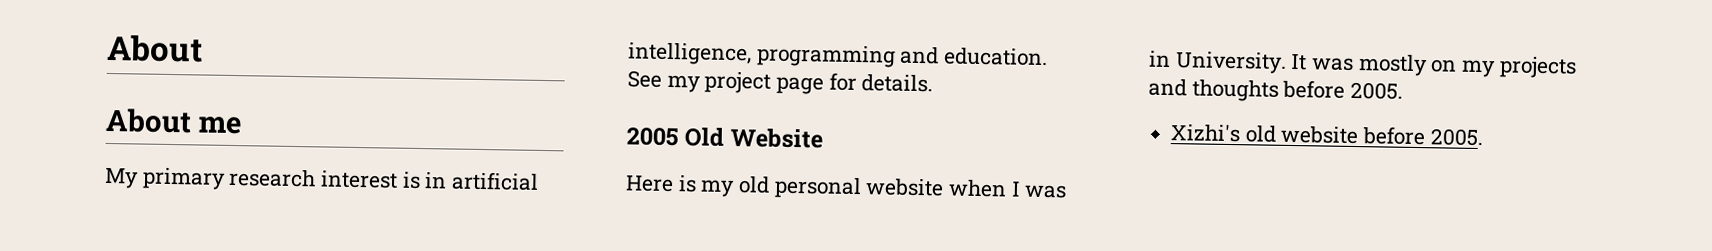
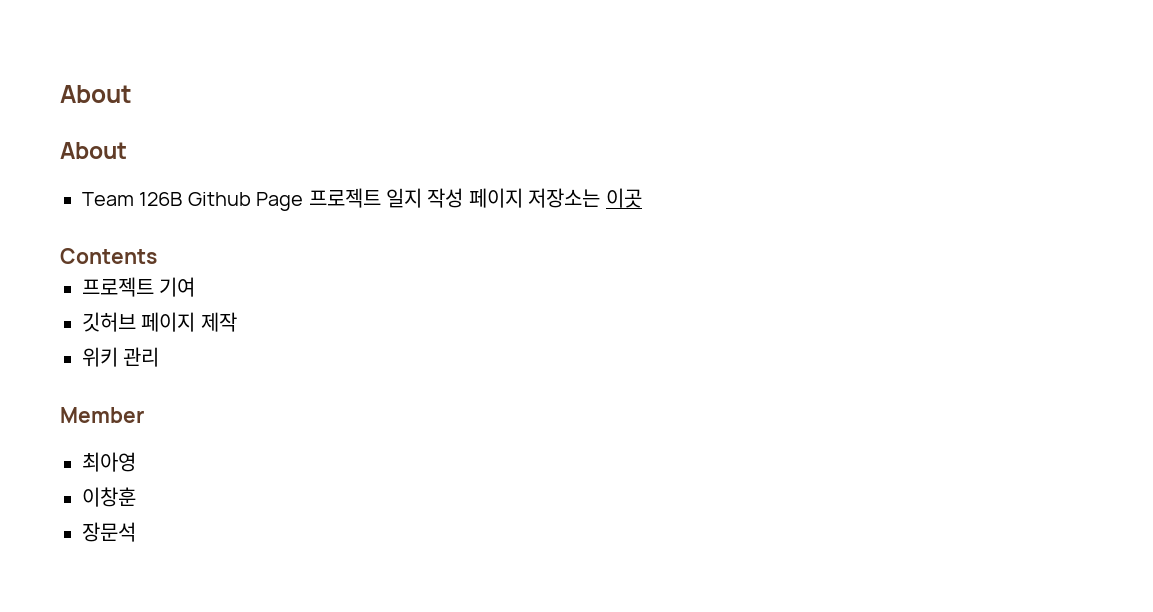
[197,116,243,135] [104,167,540,191] [627,42,1049,68] [627,70,934,95] [626,127,823,149] [625,175,1068,200] [1148,50,1577,79] [1148,78,1404,102] [1170,124,1484,147] me // My primary research interest is in artificial intelligence, programming and education. See my project page for details. // 2005 Old Website // Here is my old personal website when I was in University. It was mostly on my projects and thoughts before 2005. // Xizhi's old website before 2005. -> [82,188,642,211] [60,248,157,264] [82,277,196,297] [82,312,237,332] [82,347,160,367] [60,407,144,423] [82,452,136,472] [82,487,136,507] [82,522,136,542] // Team 126B Github Page 프로젝트 일지 작성 페이지 저장소는 이곳 // Contents // 프로젝트 기여 // 깃허브 페이지 제작 // 위키 관리 // Member // 최아영 // 이창훈 // 장문석

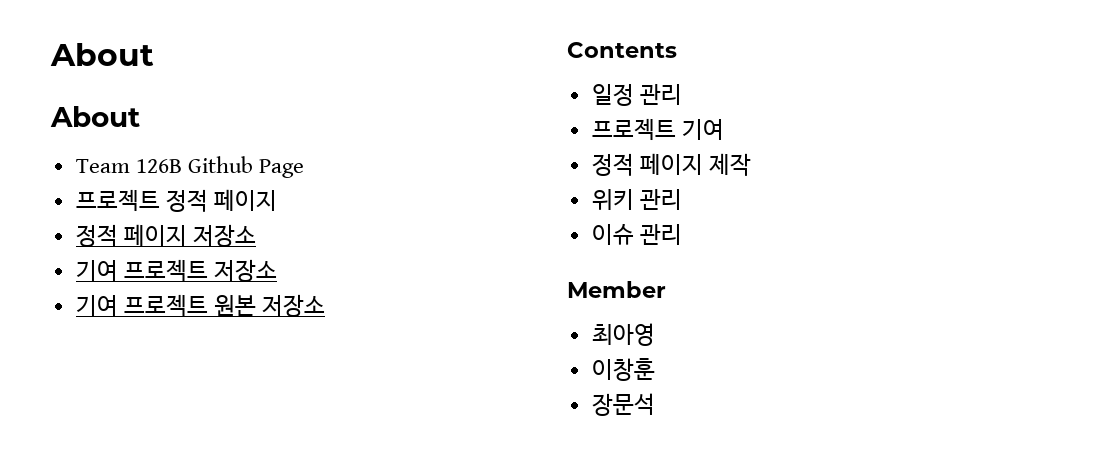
[308,188,642,208] 프로젝트 일지 작성 페이지 저장소는 이곳 -> [75,189,277,212] [75,224,256,247] [75,259,277,282] [75,294,325,317] // 프로젝트 정적 페이지 // 정적 페이지 저장소 // 기여 프로젝트 저장소 // 기여 프로젝트 원본 저장소
(157, 256) none -> [591,84,682,106] // 일정 관리
[82,312,136,332] 깃허브 -> [591,153,634,176] 정적
(160, 357) none -> [591,224,682,245] // 이슈 관리

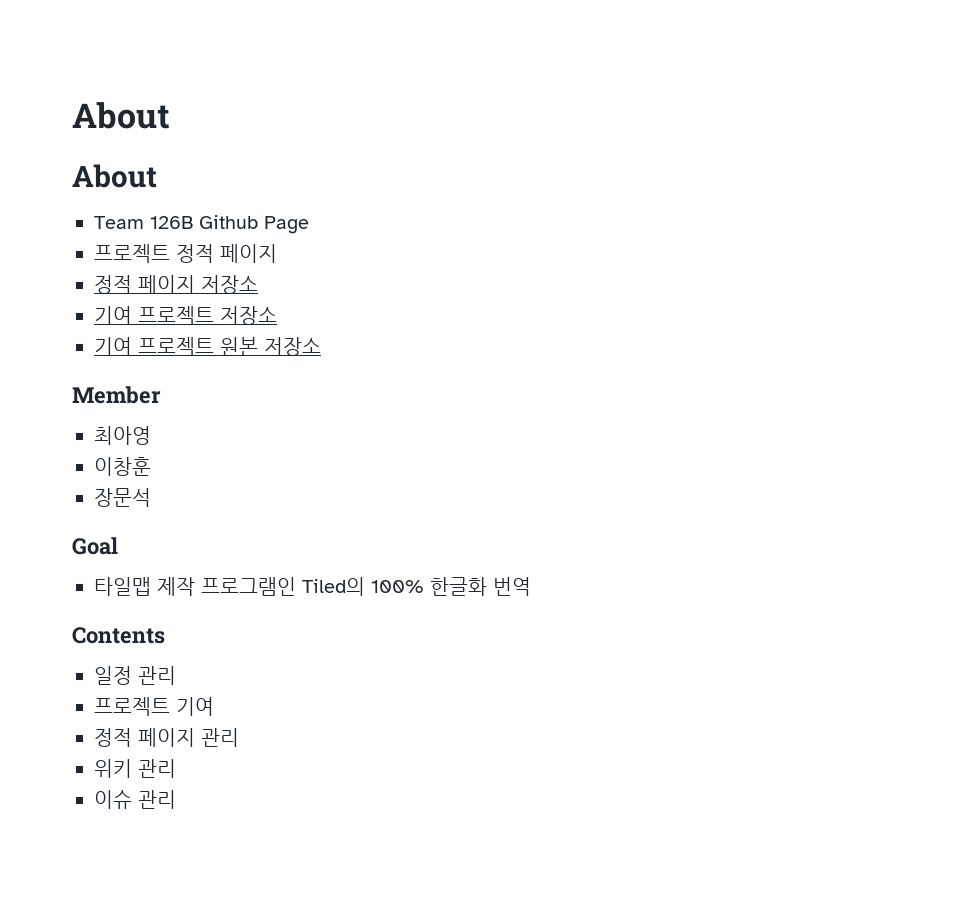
(325, 305) none -> [72,386,161,404] [94,426,151,445] [94,457,151,476] [94,488,151,507] [72,537,118,555] [94,577,531,596] // Member // 최아영 // 이창훈 // 장문석 // Goal // 타일맵 제작 프로그램인 Tiled의 100% 한글화 번역
[708,153,751,176] 제작 -> [201,728,239,747] 관리
[567,281,666,298] [591,323,655,346] [591,358,655,381] [591,393,655,416] // Member // 최아영 // 이창훈 // 장문석 -> (176, 799) none

